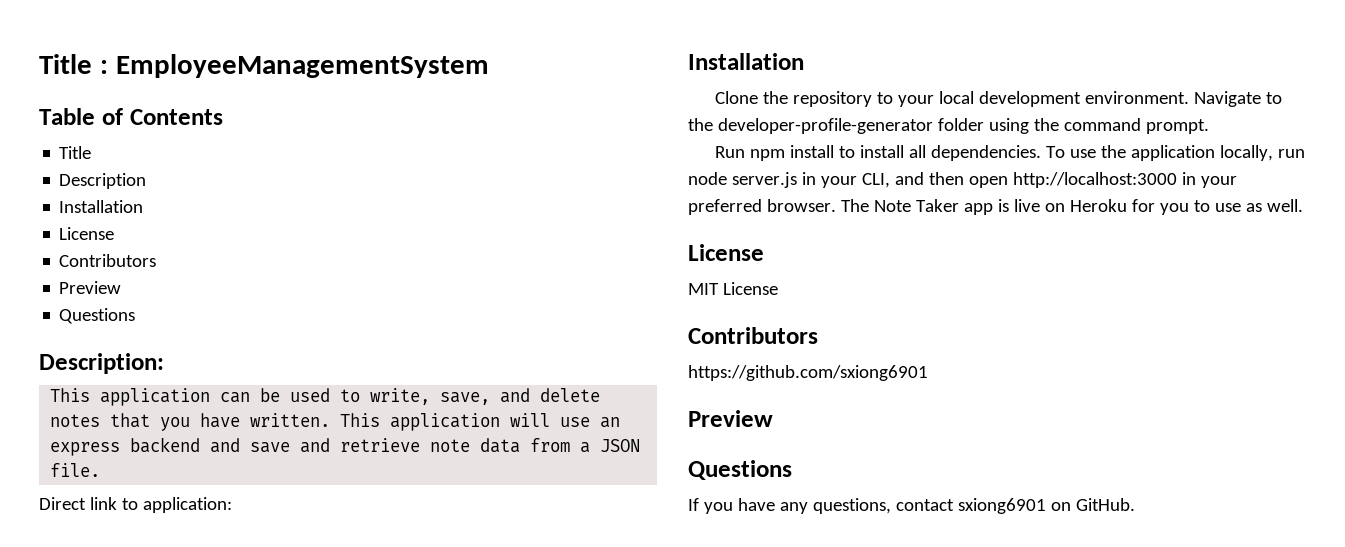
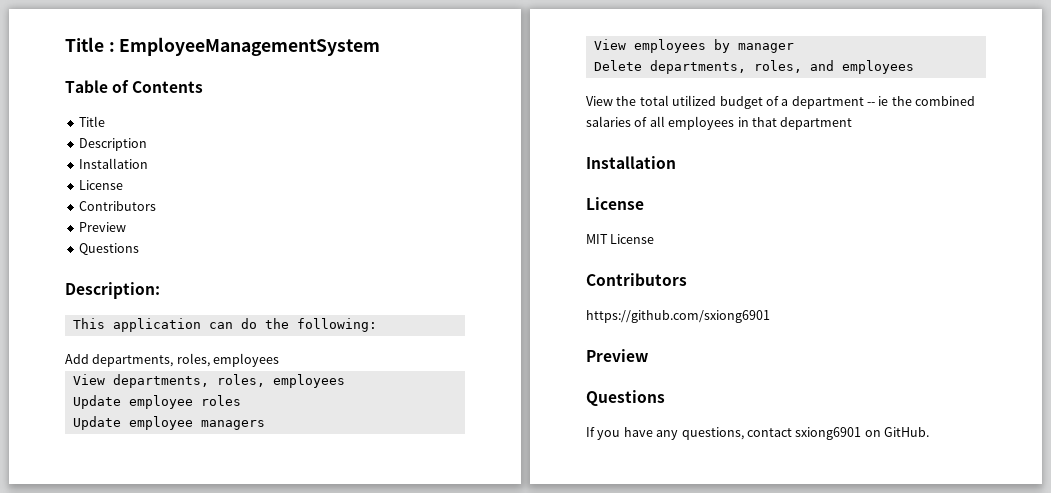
[260,388,601,405] [50,413,621,431] [50,437,641,456] [50,463,101,477] [39,497,232,513] [688,53,804,70] [715,91,1283,107] [688,118,1209,134] [715,145,1306,161] [688,172,1237,188] [688,199,1303,215] be used to write, save, and delete notes that you have written. This application will use an express backend and save and retrieve note data from a JSON file. // Direct link to application: // Installation // Clone the repository to your local development environment. Navigate to the developer-profile-generator folder using the command prompt. // Run npm install to install all dependencies. To use the application locally, run node server.js in your CLI, and then open http://localhost:3000 in your preferred browser. The Note Taker app is live on Heroku for you to use as well. -> [240,318,377,332] [65,353,280,367] [72,374,345,388] [72,395,241,409] [72,416,265,430] [593,39,794,53] [593,60,914,74] [586,95,976,109] [586,116,853,130] [586,156,676,169] do the following: // Add departments, roles, employees // View departments, roles, employees // Update employee roles // Update employee managers // View employees by manager // Delete departments, roles, and employees // View the total utilized budget of a department -- ie the combined salaries of all employees in that department // Installation

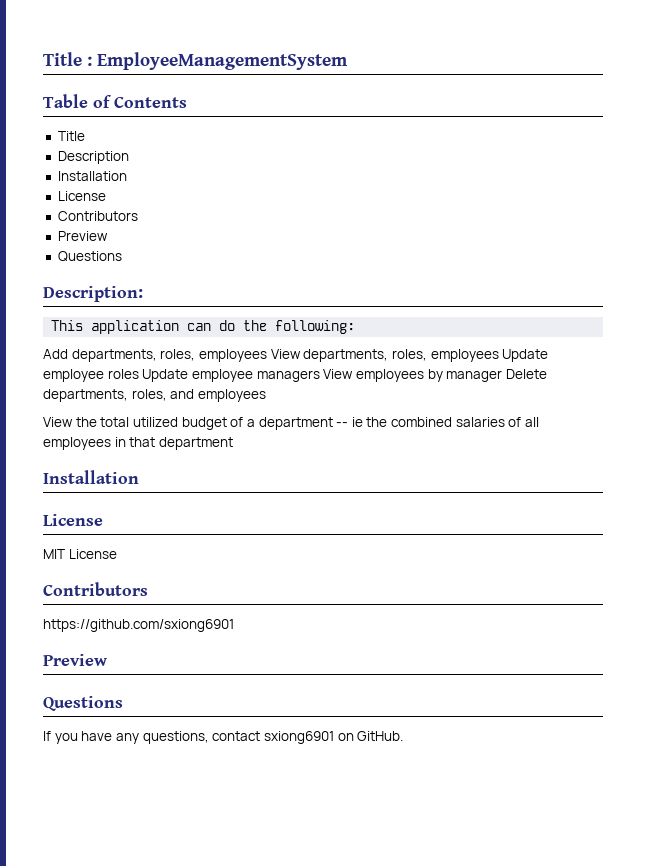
(280, 360) // -> (267, 355) none
(345, 381) // -> (499, 355) none
(241, 400) // -> (139, 374) none
(265, 425) // -> (320, 376) none
(794, 48) // -> (503, 376) none

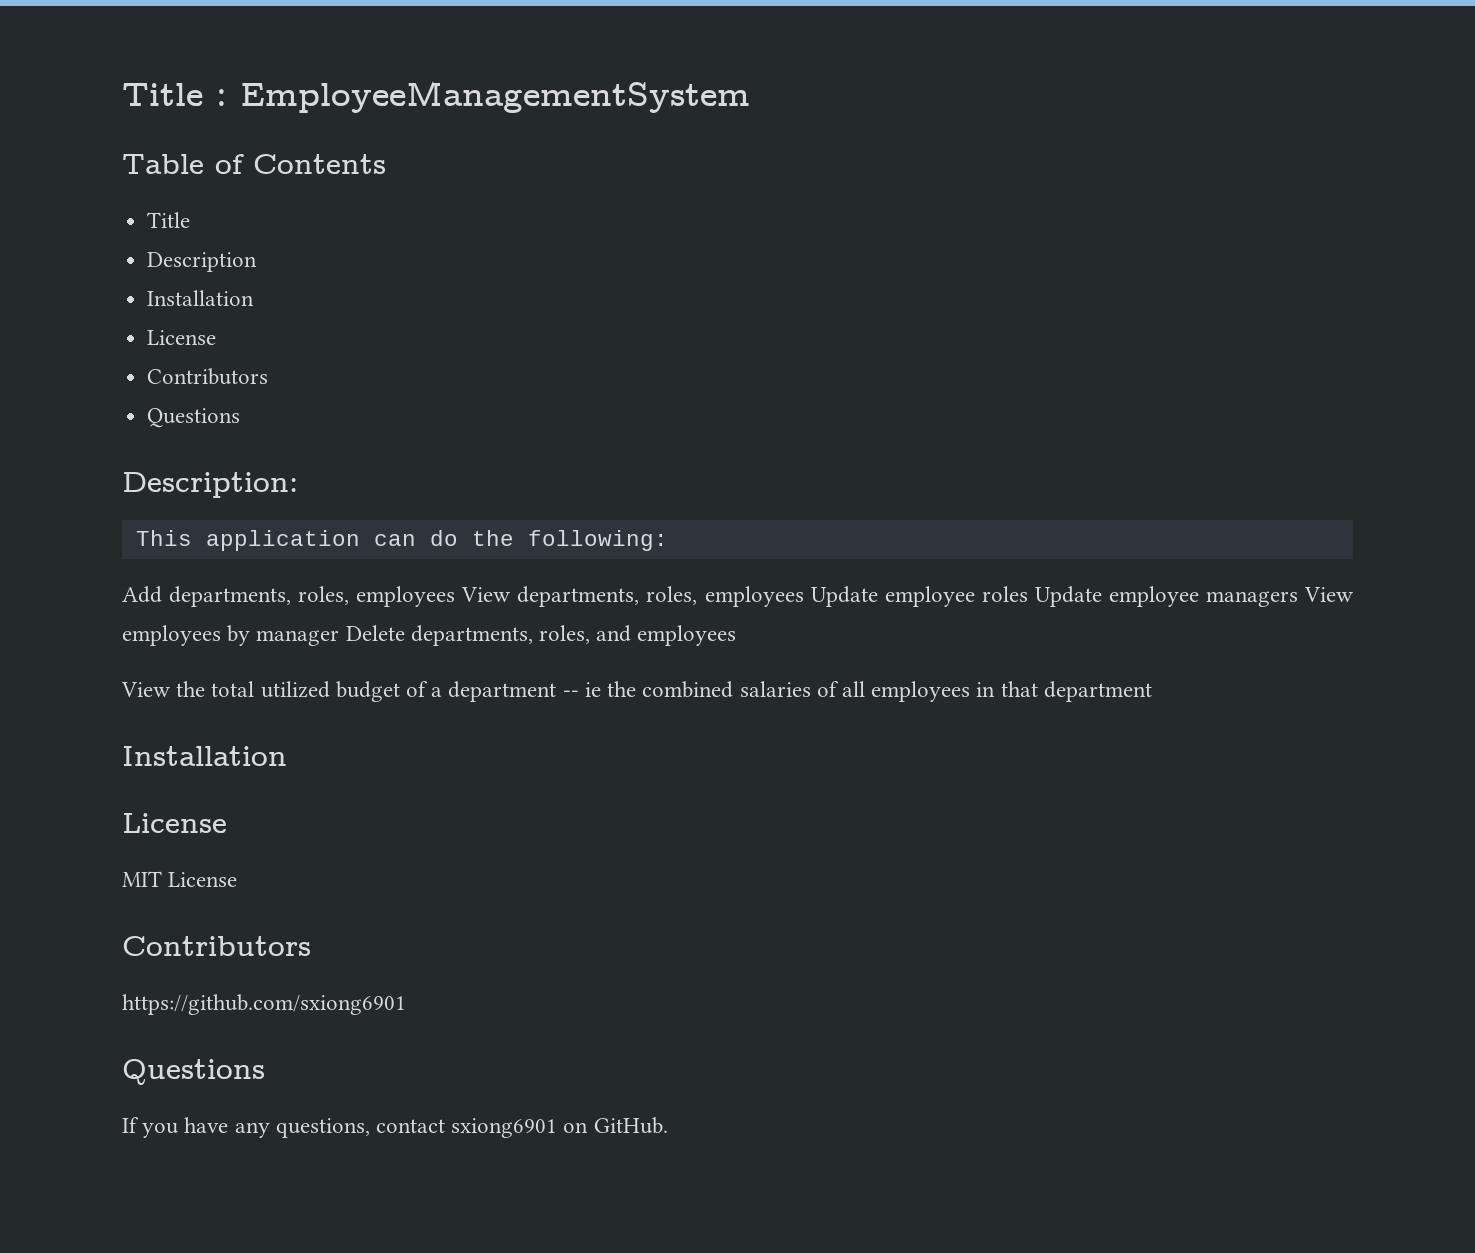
[57,231,108,241] // Preview -> (269, 376) none
[43,654,107,666] // Preview -> (406, 1004) none

